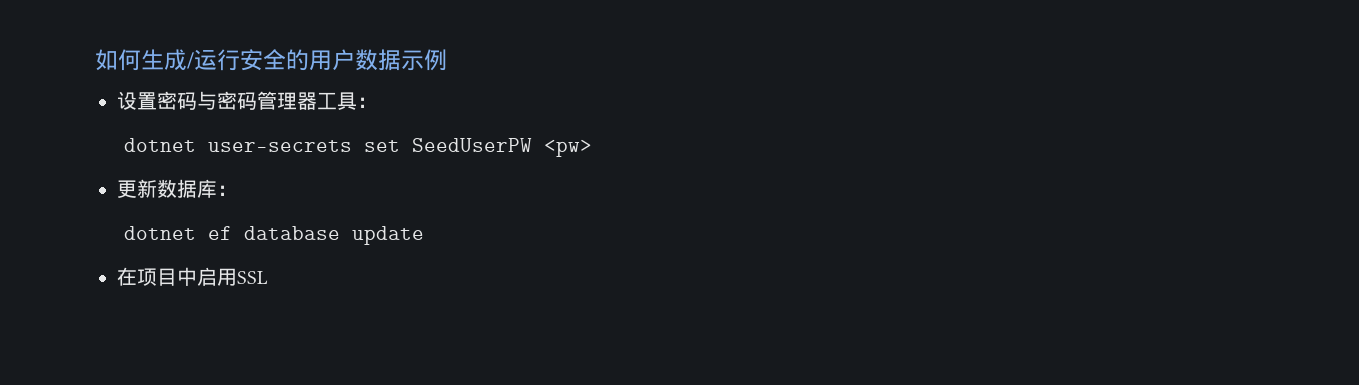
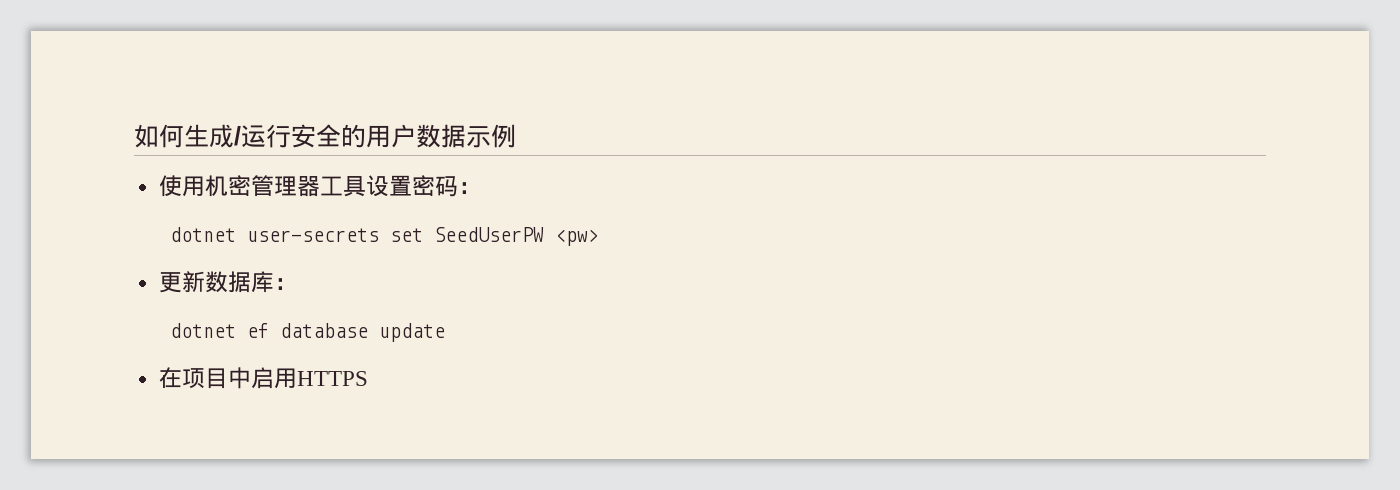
[117,91,257,110] 设置密码与密码 -> [159,175,252,197] 使用机密
(357, 101) none -> [366,175,459,197] 设置密码
[237,271,268,284] SSL -> [297,371,369,386] HTTPS

